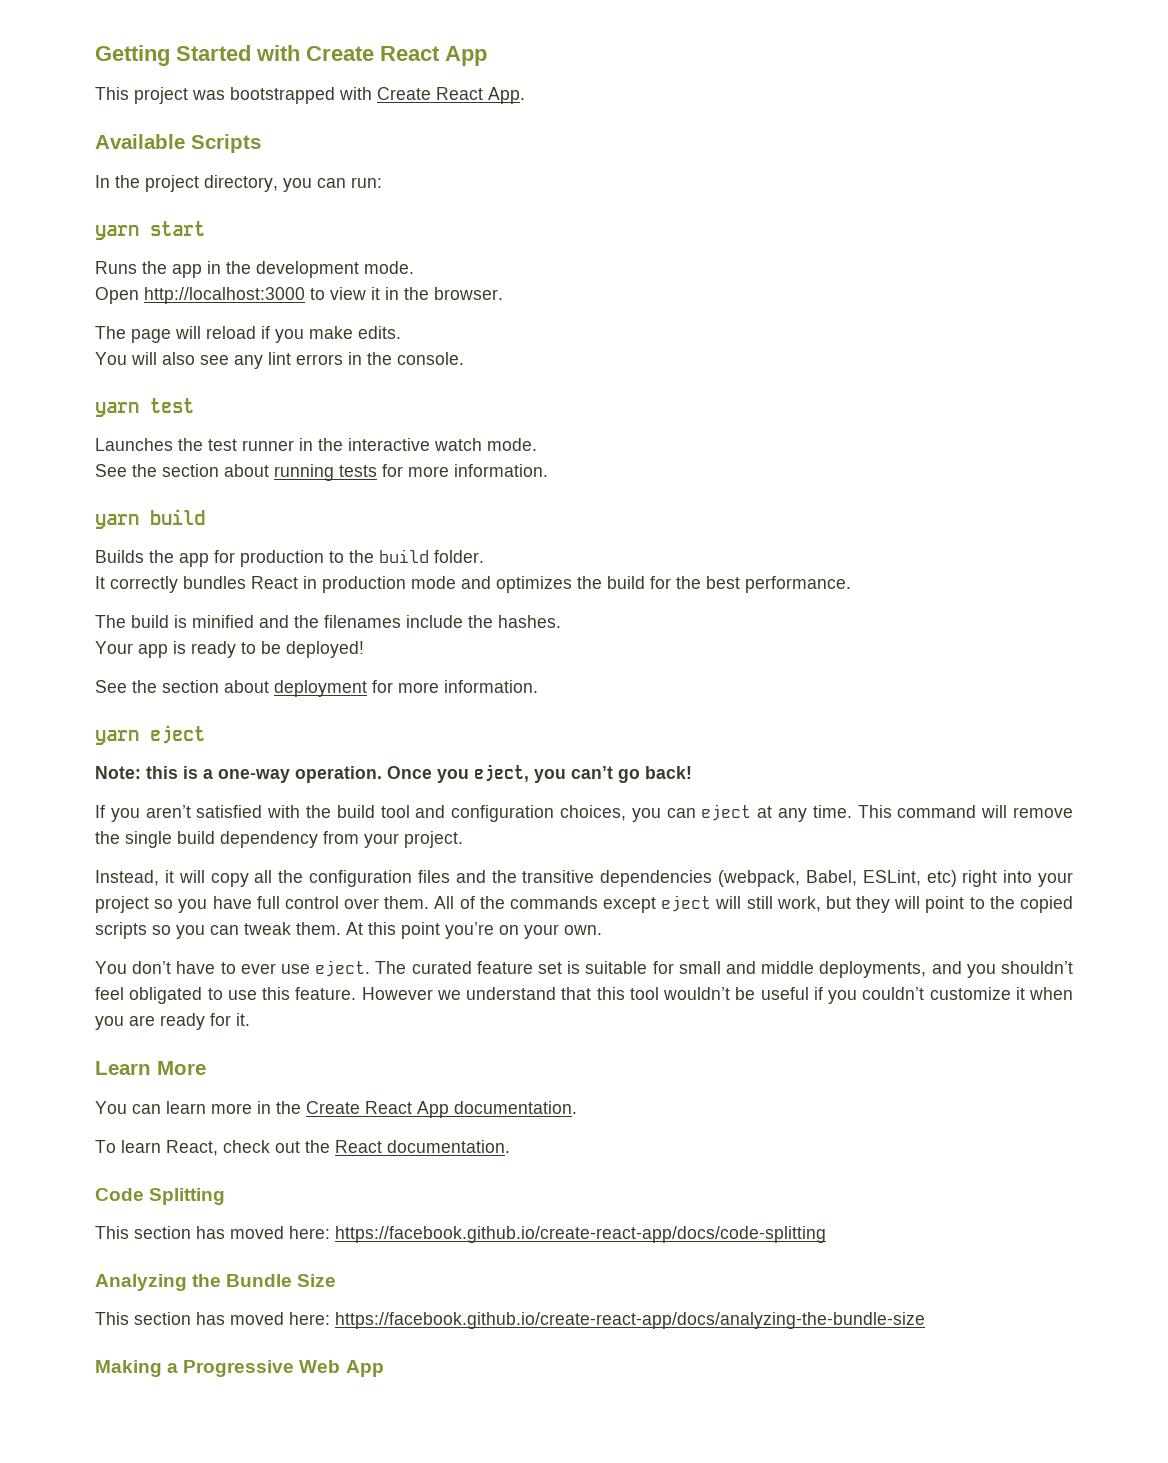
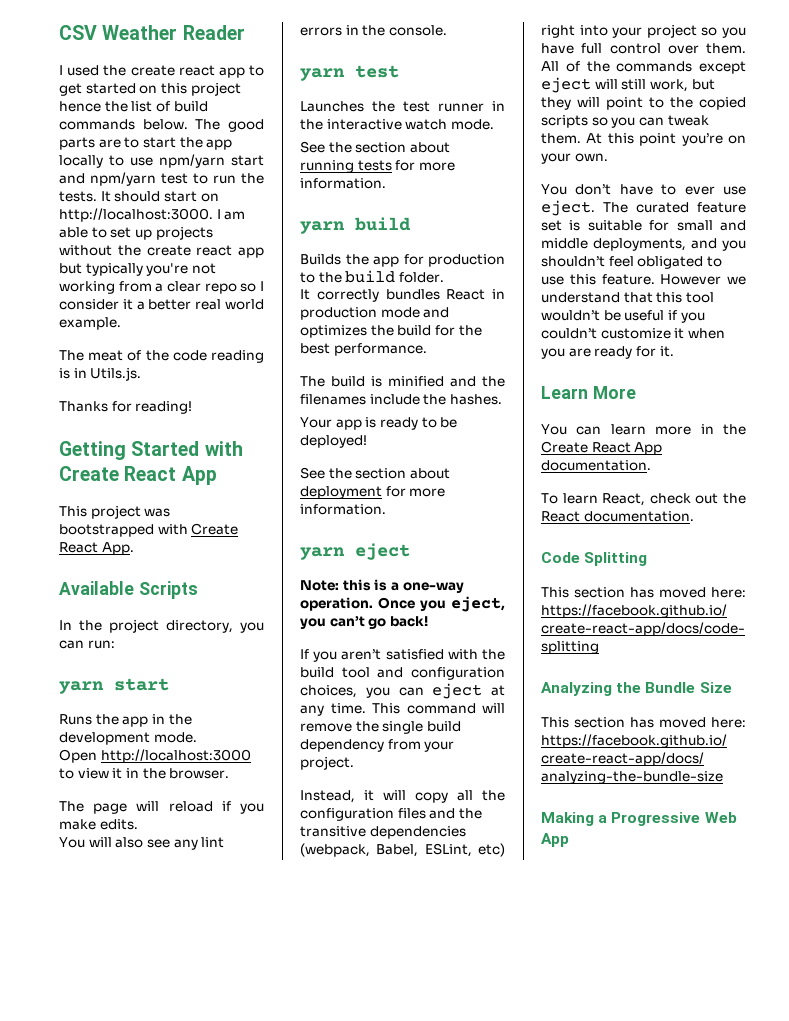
(95, 55) none -> [59,25,245,40] [59,65,264,78] [59,82,241,96] [59,101,208,112] [59,119,264,132] [59,137,233,150] [59,154,264,168] [59,172,264,186] [59,191,219,202] [59,208,246,222] [59,226,213,240] [59,245,264,258] [59,263,216,276] [59,281,264,294] [59,299,264,310] [59,317,121,330] [59,350,264,363] [59,367,142,381] [59,401,193,414] CSV Weather Reader // I used the create react app to get started on this project hence the list of build commands below. The good parts are to start the app locally to use npm/yarn start and npm/yarn test to run the tests. It should start on http://localhost:3000. I am able to set up projects without the create react app but typically you're not working from a clear repo so I consider it a better real world example. // The meat of the code reading is in Utils.js. // Thanks for reading! //

